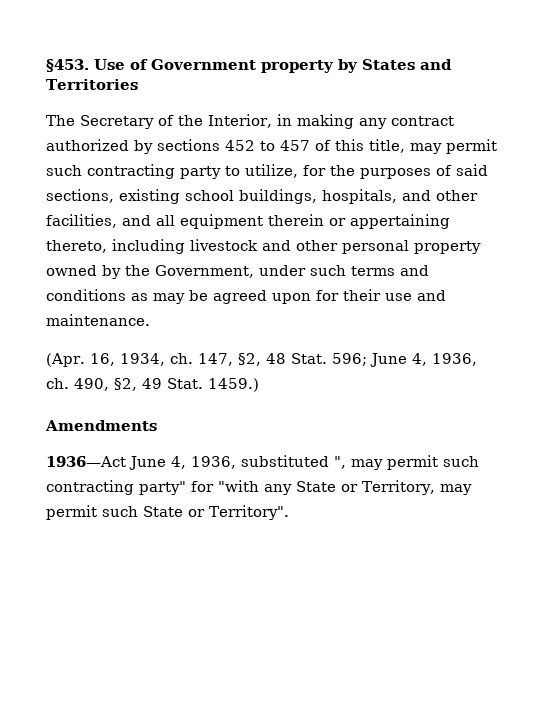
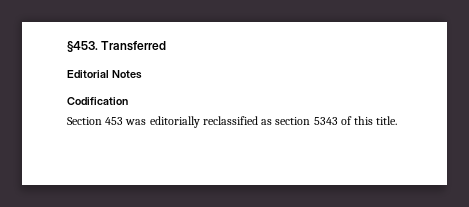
[94,59,452,73] [46,79,138,90] [46,114,454,129] [46,139,497,154] [46,164,488,179] [46,189,478,204] [46,214,450,229] [46,239,481,254] [46,265,429,279] [46,289,446,304] [46,314,150,326] [46,353,477,367] [46,378,259,392] [45,420,157,431] [46,455,479,470] [46,480,472,495] [46,505,289,520] Use of Government property by States and Territories // The Secretary of the Interior, in making any contract authorized by sections 452 to 457 of this title, may permit such contracting party to utilize, for the purposes of said sections, existing school buildings, hospitals, and other facilities, and all equipment therein or appertaining thereto, including livestock and other personal property owned by the Government, under such terms and conditions as may be agreed upon for their use and maintenance. // (Apr. 16, 1934, ch. 147, §2, 48 Stat. 596; June 4, 1936, ch. 490, §2, 49 Stat. 1459.) // Amendments // 1936—Act June 4, 1936, substituted ", may permit such contracting party" for "with any State or Territory, may permit such State or Territory". -> [101,41,167,51] [67,70,142,79] [67,97,128,105] [67,116,398,128] Transferred // Editorial Notes // Codification // Section 453 was editorially reclassified as section 5343 of this title.

